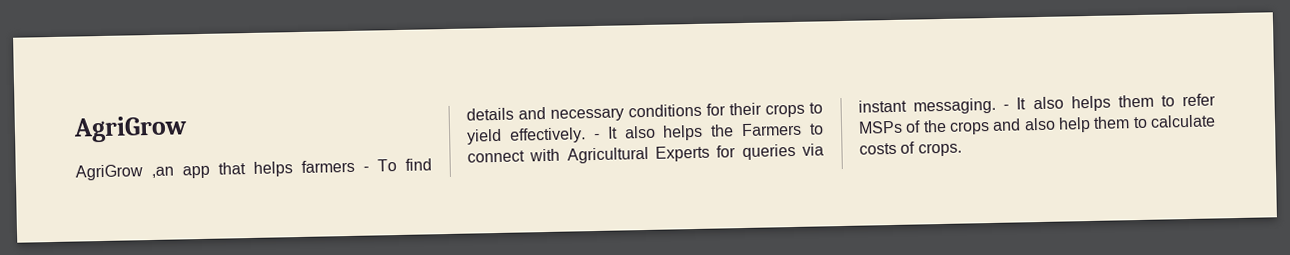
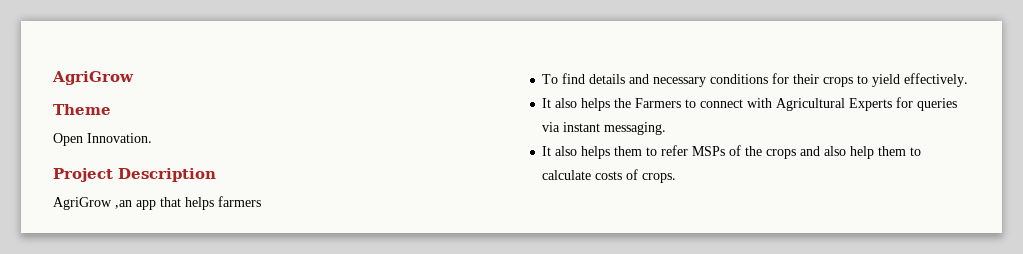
[73,115,188,143] AgriGrow -> [52,71,134,85] [53,104,111,115] [53,133,152,146] [53,168,216,182] AgriGrow // Theme // Open Innovation. // Project Description
[363,166,369,172] - -> (261, 201) //
[593,133,600,140] - -> (969, 80) //
[1003,104,1010,110] - -> (667, 128) //

